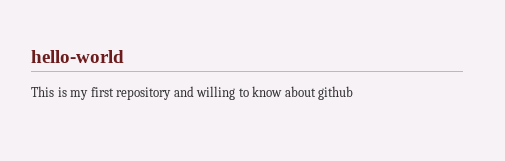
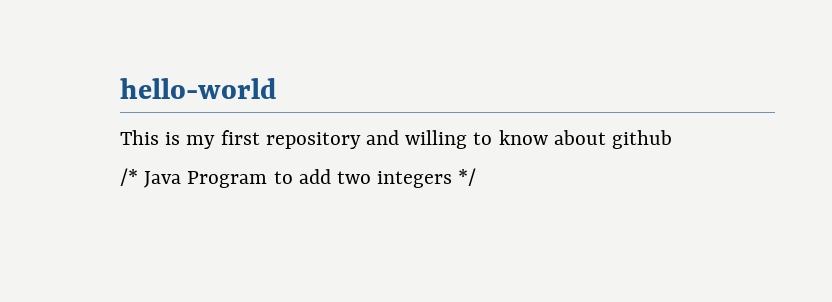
(354, 93) none -> [120,168,477,188] // /* Java Program to add two integers */

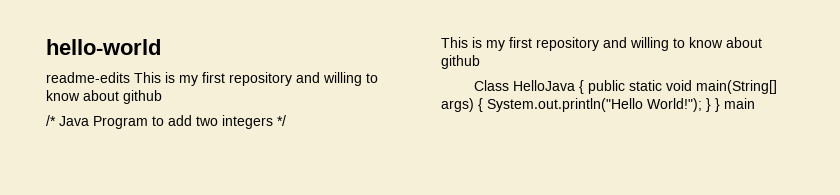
(277, 88) none -> [46,72,130,83] readme-edits
(477, 177) none -> [441,37,762,51] [441,55,480,69] [474,80,778,94] [441,98,755,112] // This is my first repository and willing to know about github // Class HelloJava { public static void main(String[] args) { System.out.println("Hello World!"); } } main

